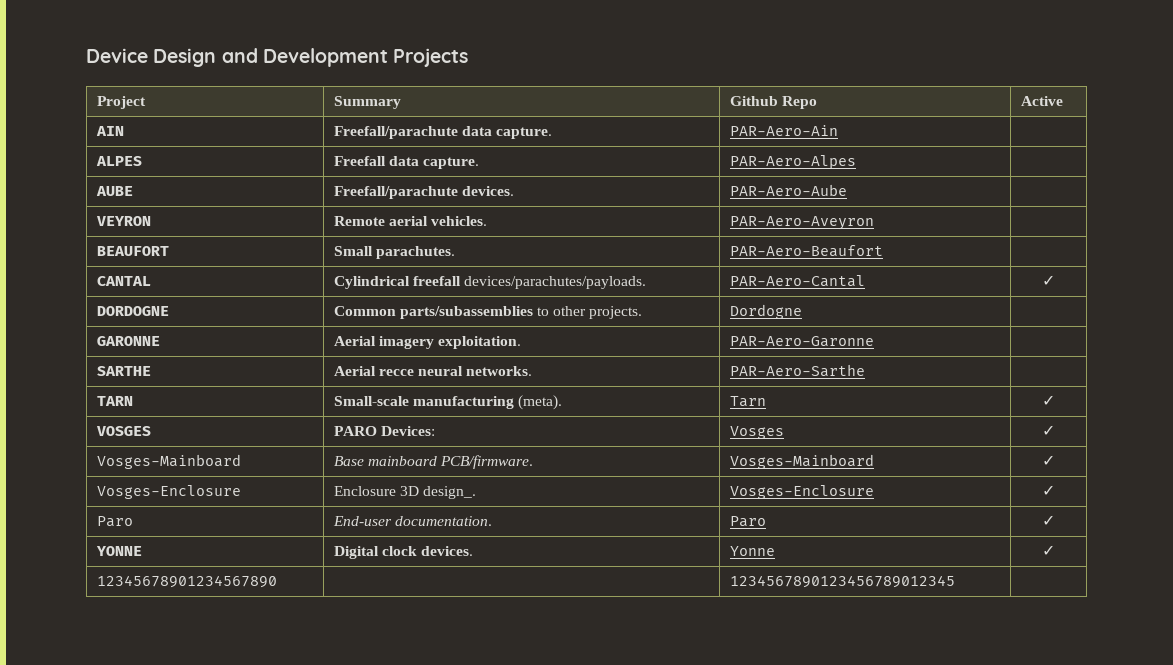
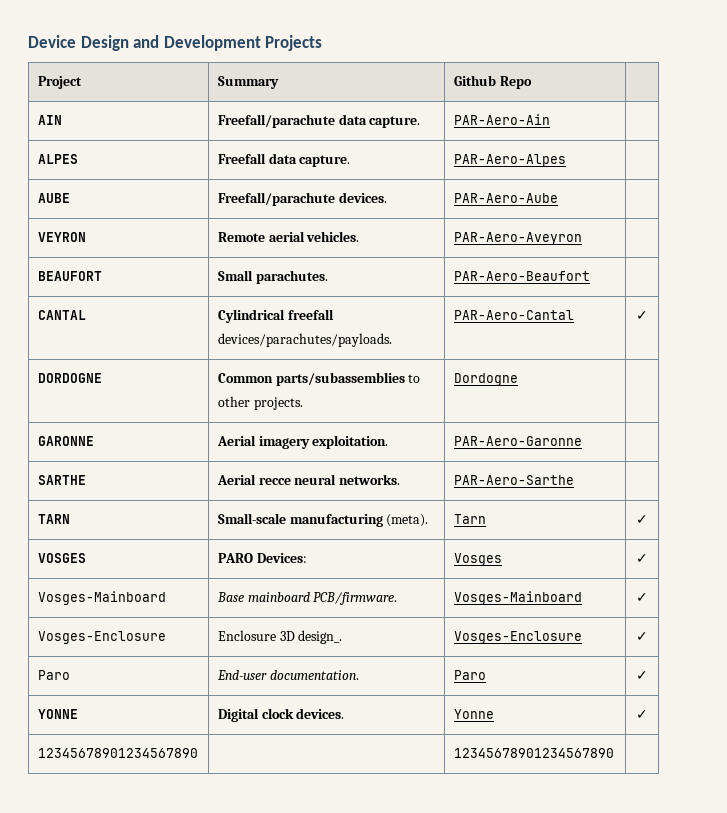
[1020,96,1063,106] Active -> (532, 82) none
[729,575,955,588] 1234567890123456789012345 -> [453,748,614,758] 12345678901234567890

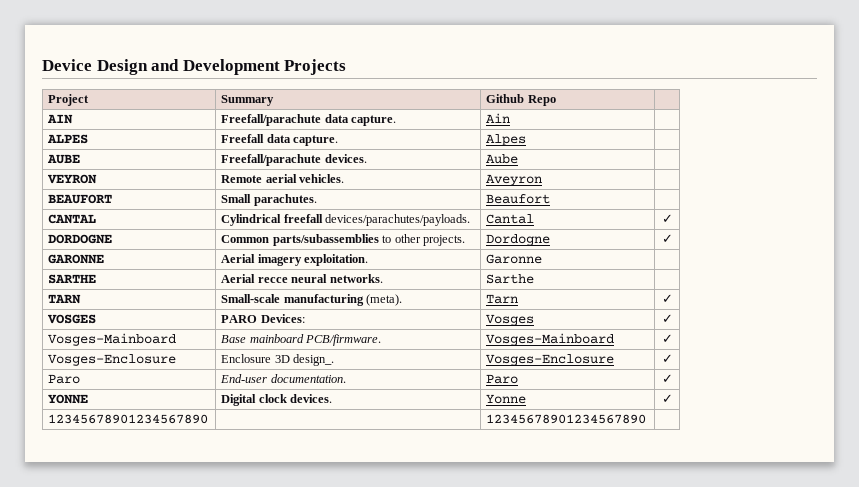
[453,114,550,125] PAR-Aero-Ain -> [486,113,511,123] Ain
[453,154,566,167] PAR-Aero-Alpes -> [486,134,527,146] Alpes
[453,193,558,203] PAR-Aero-Aube -> [486,154,519,164] Aube
[453,232,582,245] PAR-Aero-Aveyron -> [486,174,543,186] Aveyron
[453,271,590,281] PAR-Aero-Beaufort -> [486,194,551,204] Beaufort
[453,310,574,320] PAR-Aero-Cantal -> [486,214,535,224] Cantal
(518, 379) none -> [661,234,673,243] ✓
[453,436,582,446] PAR-Aero-Garonne -> [486,254,543,264] Garonne
[453,475,574,485] PAR-Aero-Sarthe -> [486,274,535,284] Sarthe

